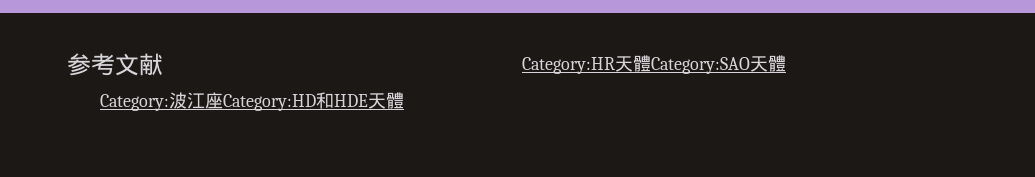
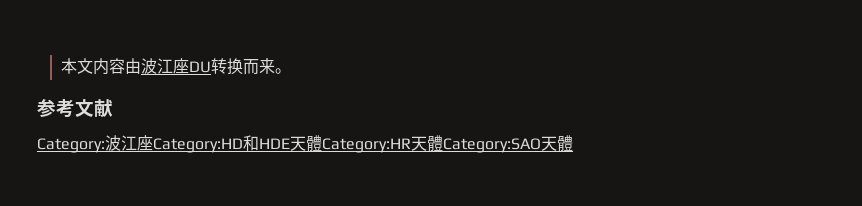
(67, 64) none -> [61,58,292,75] 本文内容由波江座DU转换而来。 //

